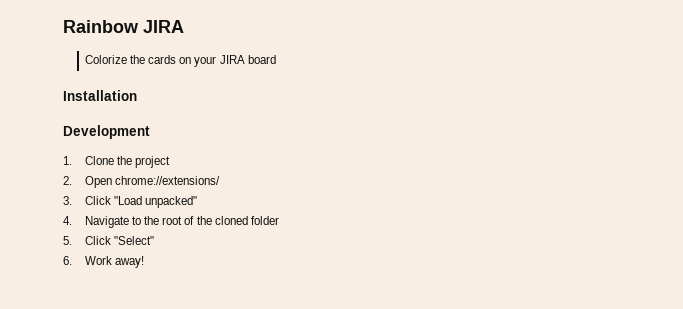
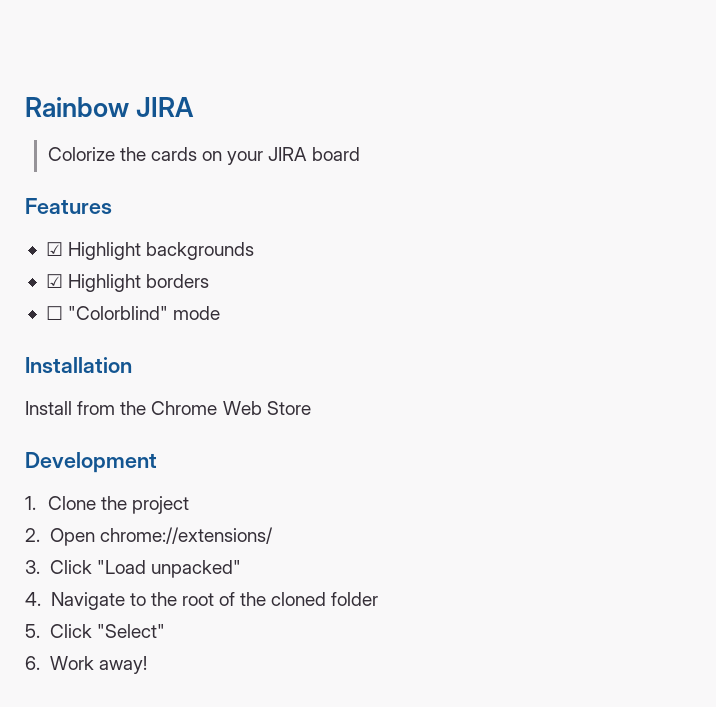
[63,90,137,101] Installation -> [25,198,112,214] [45,242,255,260] [45,274,210,292] [45,306,221,320] [25,357,132,373] [25,401,311,415] Features // ☑ Highlight backgrounds // ☑ Highlight borders // ☐ "Colorblind" mode // Installation // Install from the Chrome Web Store

